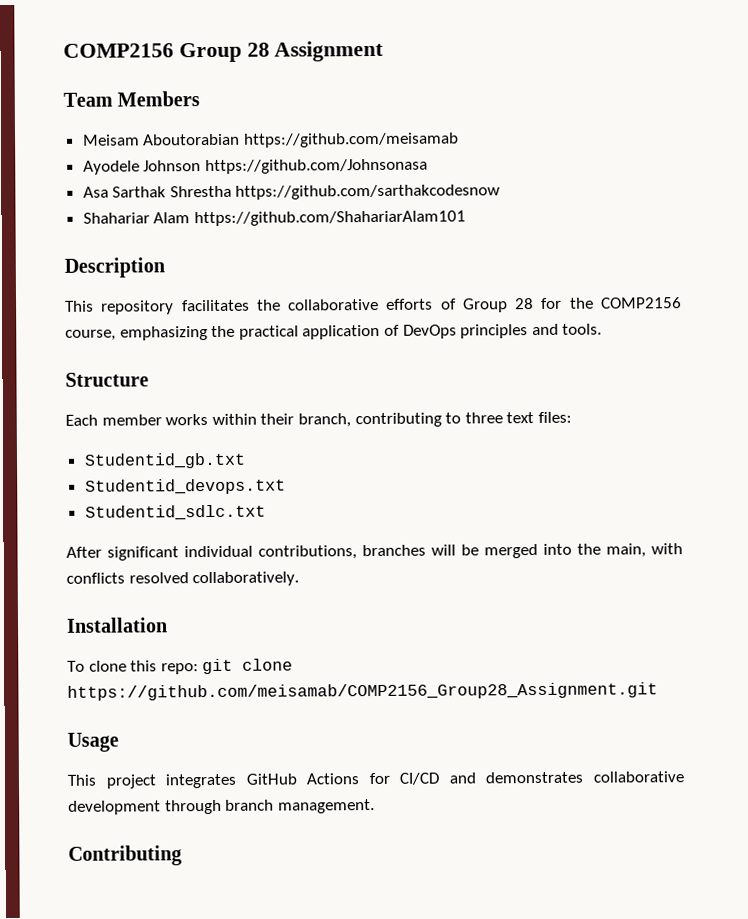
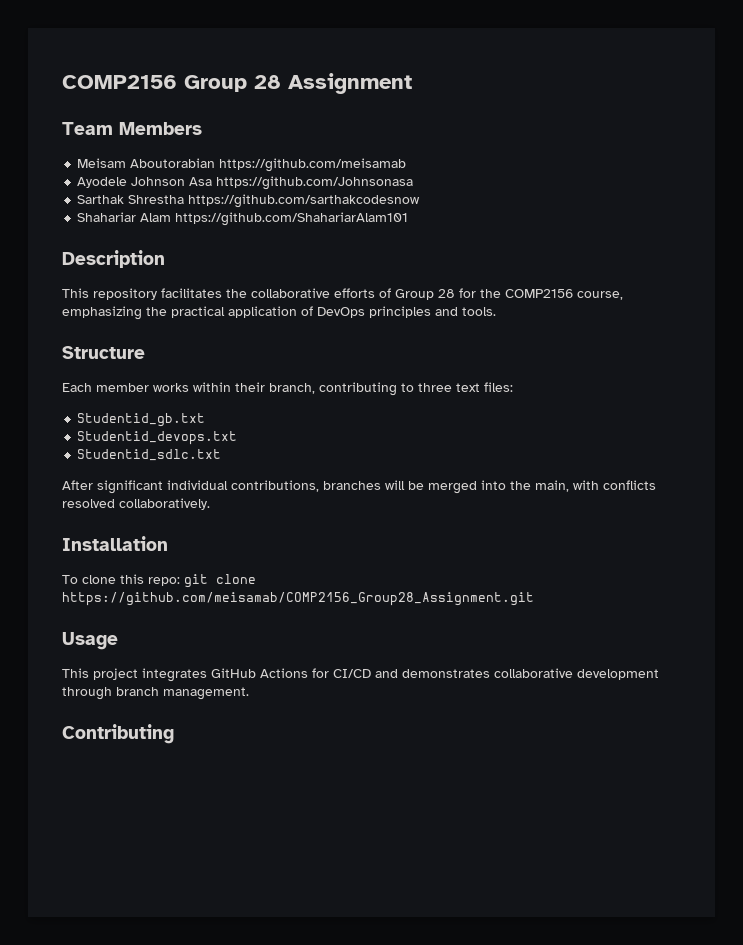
(202, 166) none -> [189,177,213,186] Asa
[82,186,109,198] Asa -> (414, 183) none

